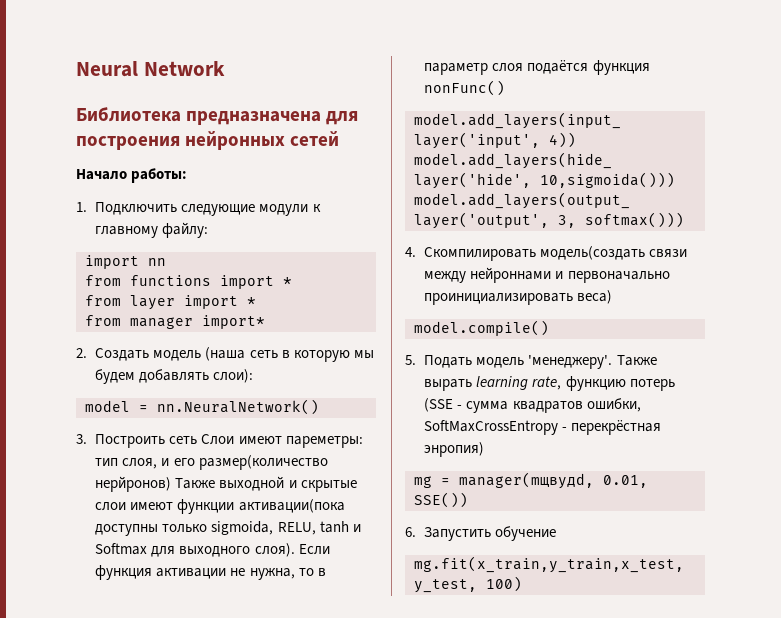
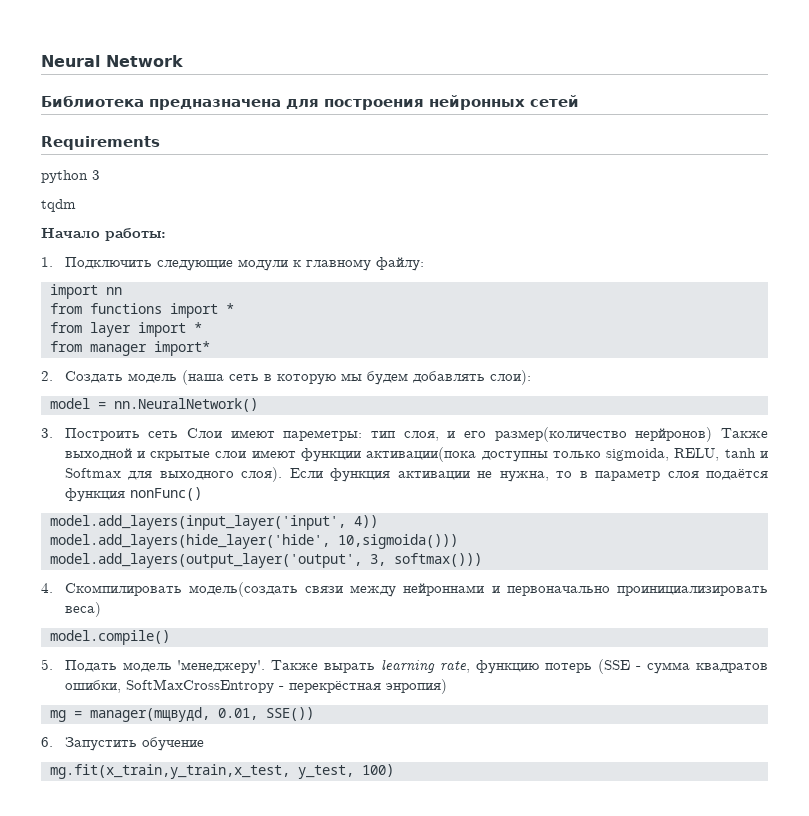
(340, 138) none -> [41,136,160,150] [41,170,100,183] [41,199,76,212] // Requirements // python 3 // tqdm

